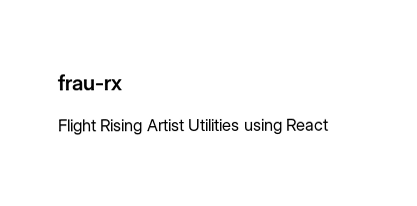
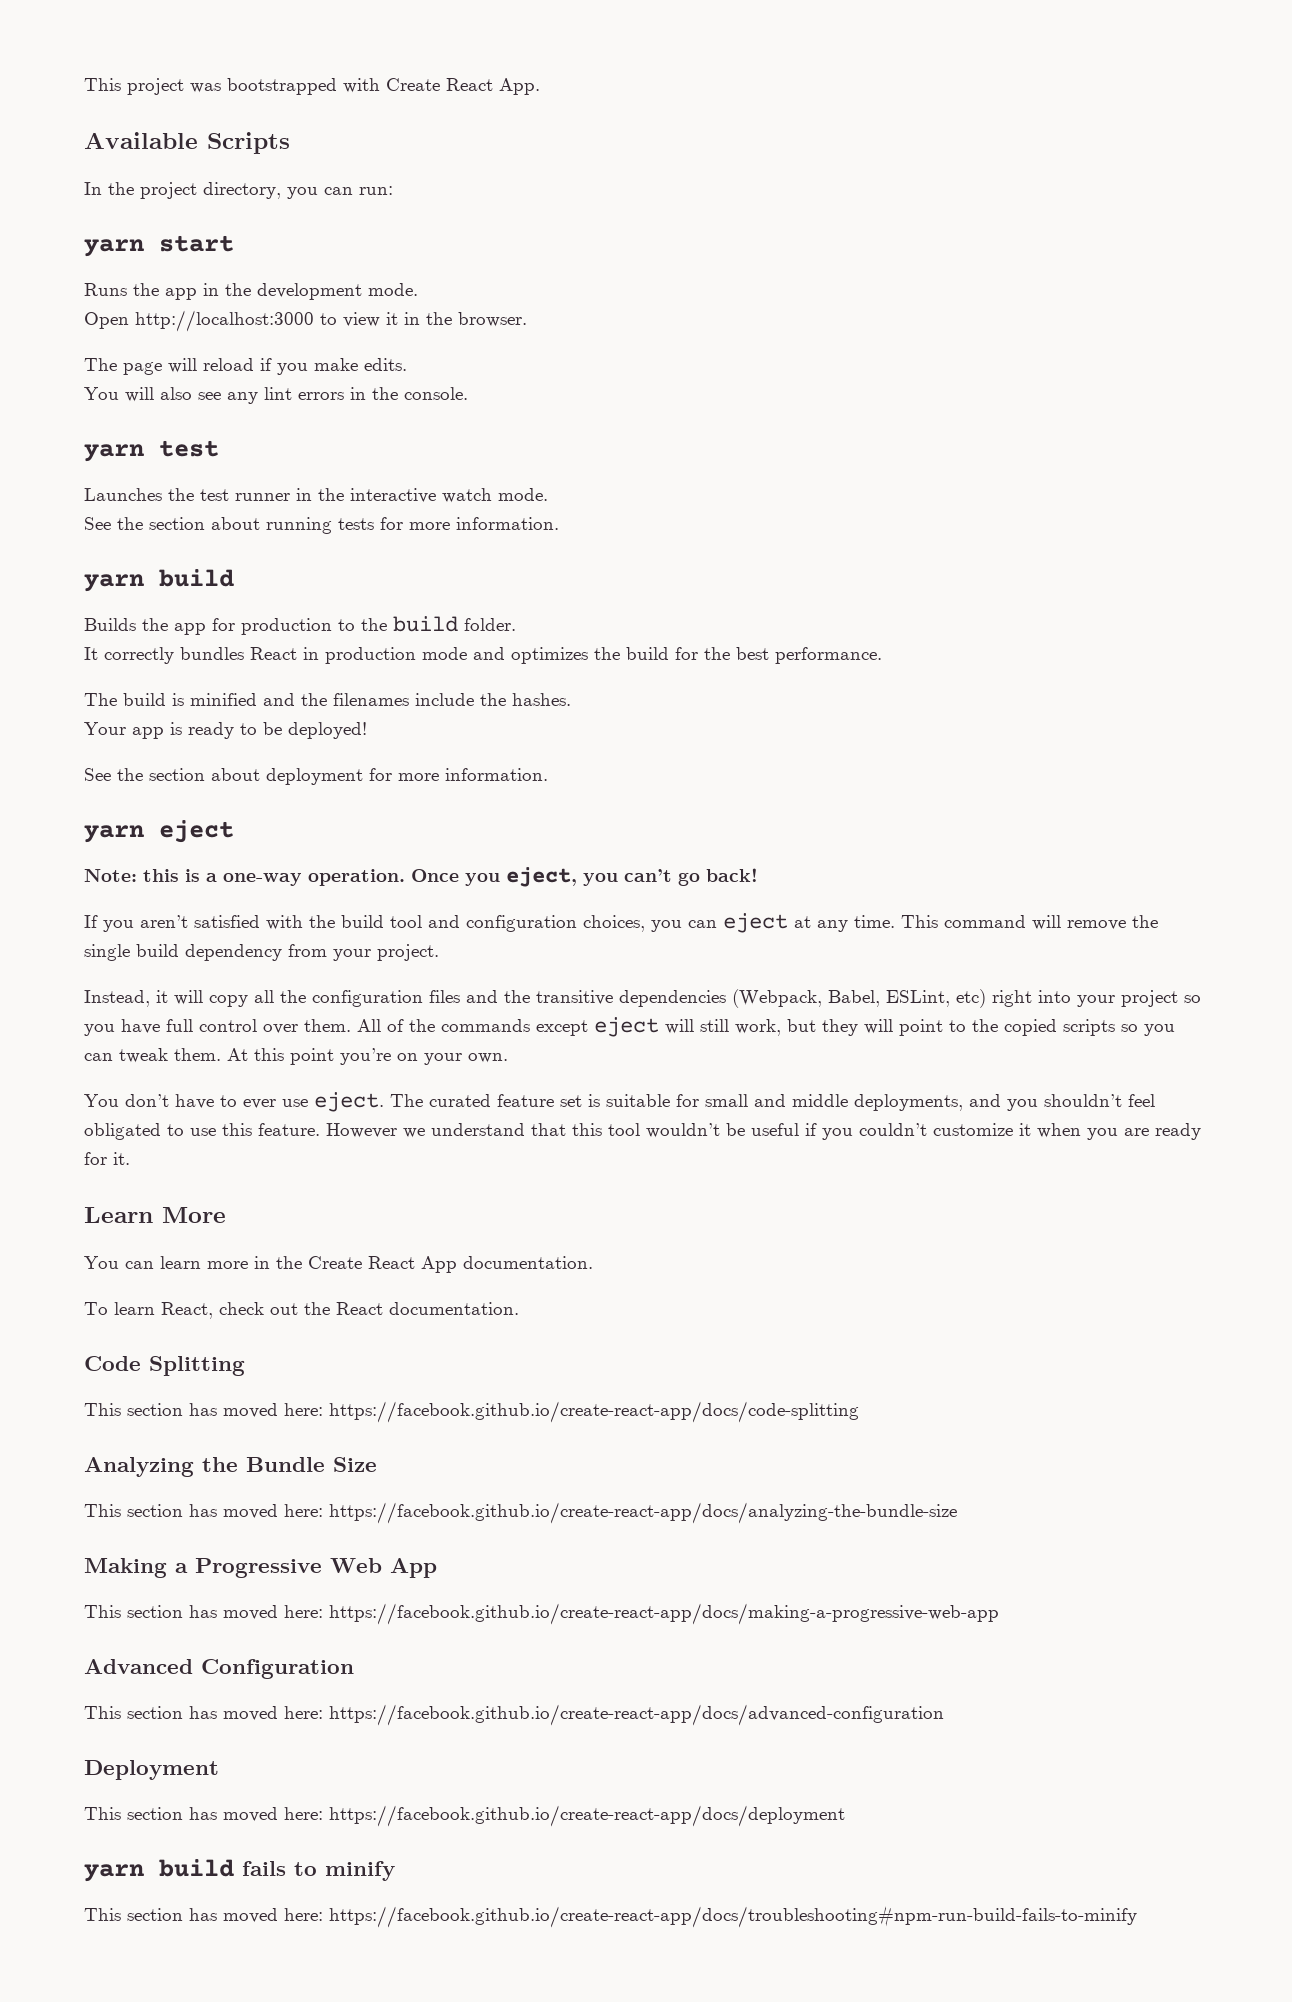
[57,74,122,91] [58,118,330,136] frau-rx // Flight Rising Artist Utilities using React -> [84,78,540,95] [84,132,290,154] [84,182,393,199] [84,235,234,257] [84,283,418,300] [84,310,527,332] [84,358,407,375] [84,387,468,404] [84,440,219,462] [84,488,548,503] [84,517,559,534] [84,569,234,592] [84,616,516,635] [84,647,882,664] [84,693,571,706] [84,722,367,739] [84,768,548,785] [84,820,234,843] [84,867,758,887] [84,913,1158,933] [84,944,439,961] [84,989,1201,1008] [84,1017,1175,1037] [84,1048,508,1065] [84,1092,1155,1112] [84,1123,1201,1140] [84,1152,130,1165] [84,1207,226,1223] [84,1256,593,1273] [84,1302,519,1319] [84,1356,245,1376] [84,1401,859,1423] [84,1457,377,1477] [84,1502,957,1524] [84,1558,437,1578] [84,1603,999,1625] [84,1659,354,1679] [84,1704,944,1726] [84,1760,219,1780] [84,1805,845,1827] [84,1859,395,1882] [84,1906,1137,1928] This project was bootstrapped with Create React App. // Available Scripts // In the project directory, you can run: // yarn start // Runs the app in the development mode. // Open http://localhost:3000 to view it in the browser. // The page will reload if you make edits. // You will also see any lint errors in the console. // yarn test // Launches the test runner in the interactive watch mode. // See the section about running tests for more information. // yarn build // Builds the app for production to the build folder. // It correctly bundles React in production mode and optimizes the build for the best performance. // The build is minified and the filenames include the hashes. // Your app is ready to be deployed! // See the section about deployment for more information. // yarn eject // Note: this is a one-way operation. Once you eject, you can’t go back! // If you aren’t satisfied with the build tool and configuration choices, you can eject at any time. This command will remove the single build dependency from your project. // Instead, it will copy all the configuration files and the transitive dependencies (Webpack, Babel, ESLint, etc) right into your project so you have full control over them. All of the commands except eject will still work, but they will point to the copied scripts so you can tweak them. At this point you’re on your own. // You don’t have to ever use eject. The curated feature set is suitable for small and middle deployments, and you shouldn’t feel obligated to use this feature. However we understand that this tool wouldn’t be useful if you couldn’t customize it when you are ready for it. // Learn More // You can learn more in the Create React App documentation. // To learn React, check out the React documentation. // Code Splitting // This section has moved here: https://facebook.github.io/create-react-app/docs/code-splitting // Analyzing the Bundle Size // This section has moved here: https://facebook.github.io/create-react-app/docs/analyzing-the-bundle-size // Making a Progressive Web App // This section has moved here: https://facebook.github.io/create-react-app/docs/making-a-progressive-web-app // Advanced Configuration // This section has moved here: https://facebook.github.io/create-react-app/docs/advanced-configuration // Deployment // This section has moved here: https://facebook.github.io/create-react-app/docs/deployment // yarn build fails to minify // This section has moved here: https://facebook.github.io/create-react-app/docs/troubleshooting#npm-run-build-fails-to-minify

